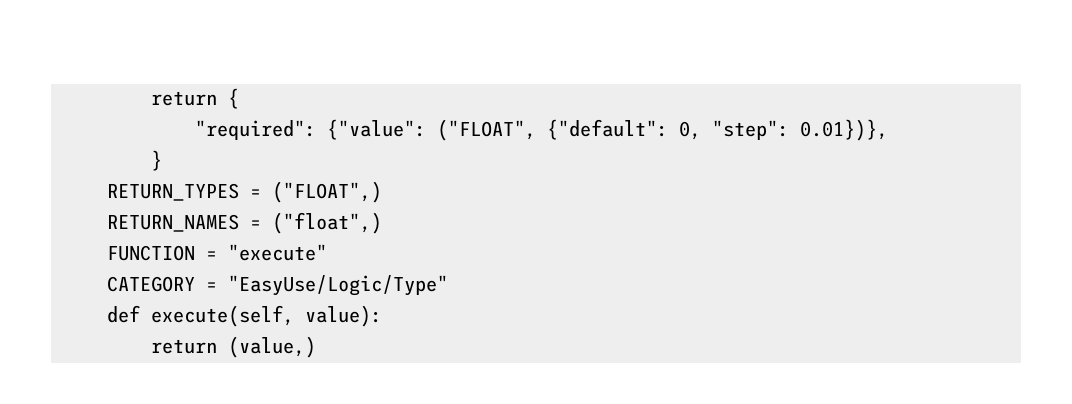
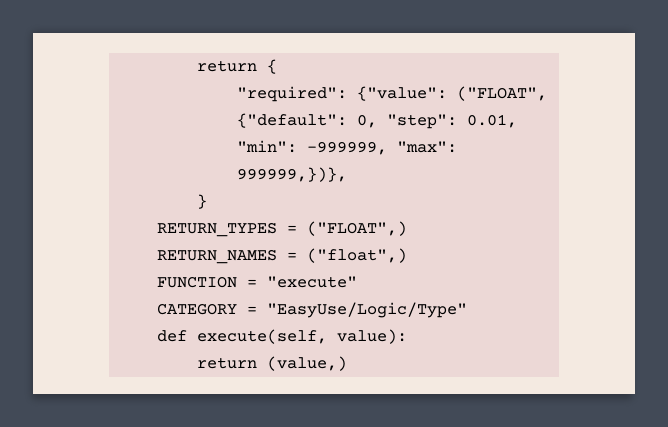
[800,119,889,141] 0.01})}, -> [467,114,518,128] [237,140,458,155] [237,167,348,182] 0.01, "min": -999999, "max": 999999,})},

